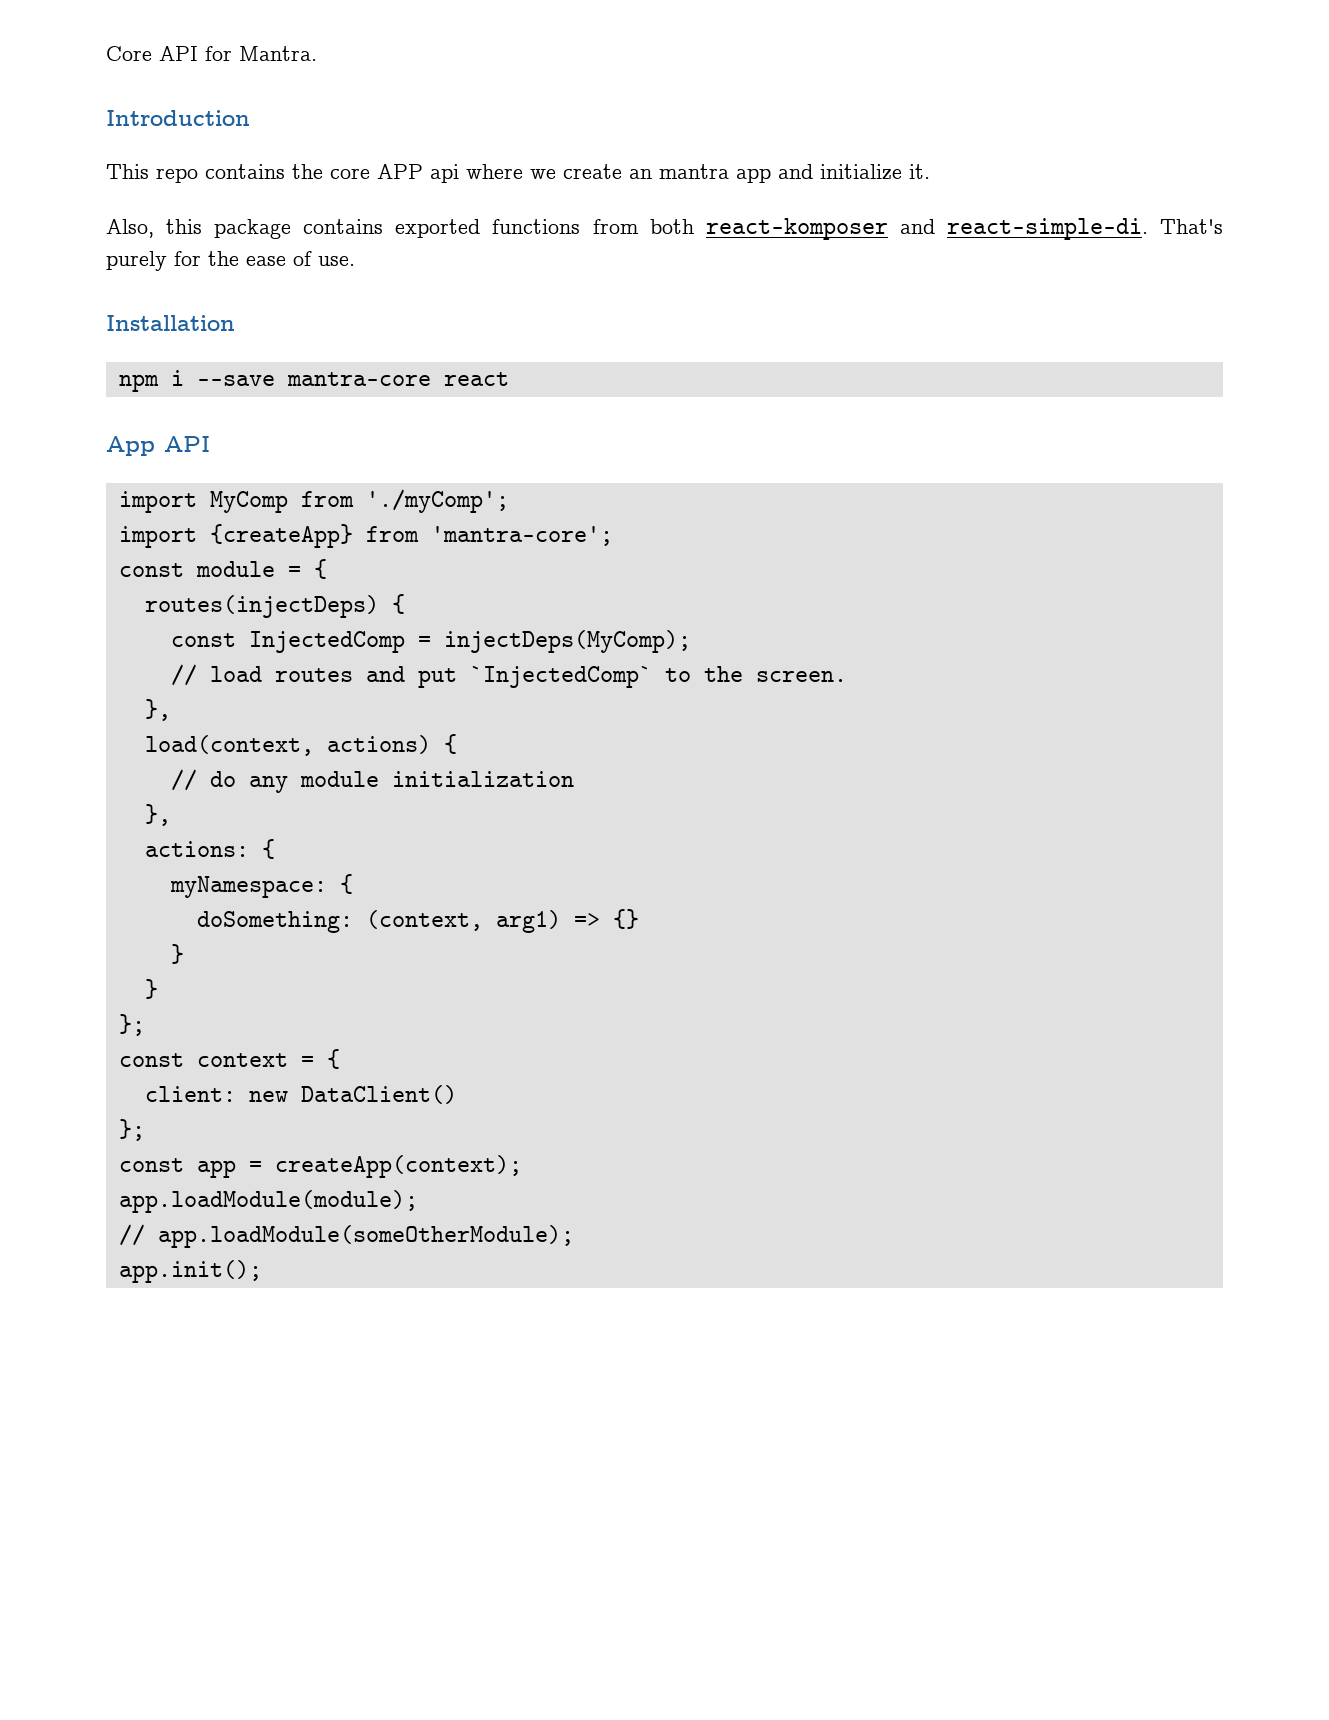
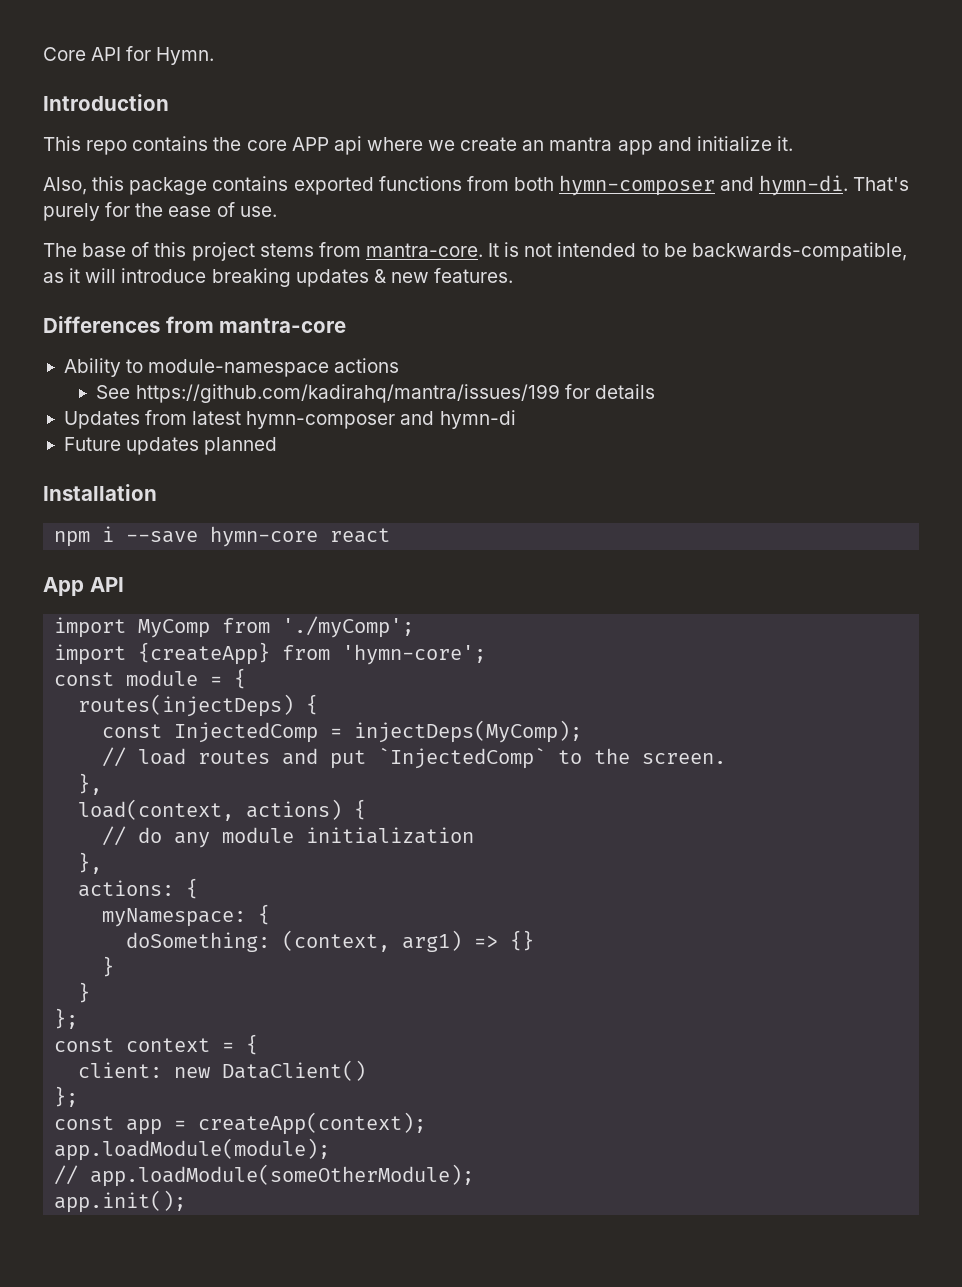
[239,46,317,61] Mantra. -> [156,47,215,65] Hymn.
[705,218,1148,240] react-komposer and react-simple-di. -> [559,175,849,196] hymn-composer and hymn-di.
(355, 261) none -> [43,242,907,261] [43,268,514,287] [43,316,347,333] [63,358,400,377] [96,384,655,403] [63,410,516,429] [63,437,278,455] // The base of this project stems from mantra-core. It is not intended to be backwards-compatible, as it will introduce breaking updates & new features. // Differences from mantra-core // Ability to module-namespace actions // See https://github.com/kadirahq/mantra/issues/199 for details // Updates from latest hymn-composer and hymn-di // Future updates planned
[286,372,431,386] mantra-core -> [210,526,319,547] hymn-core
[430,526,613,546] 'mantra-core'; -> [342,644,487,665] 'hymn-core';

